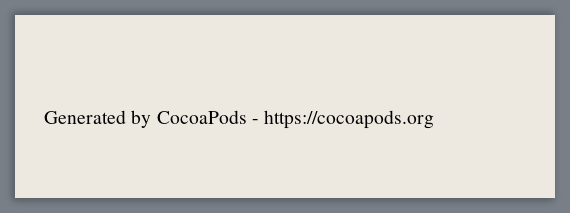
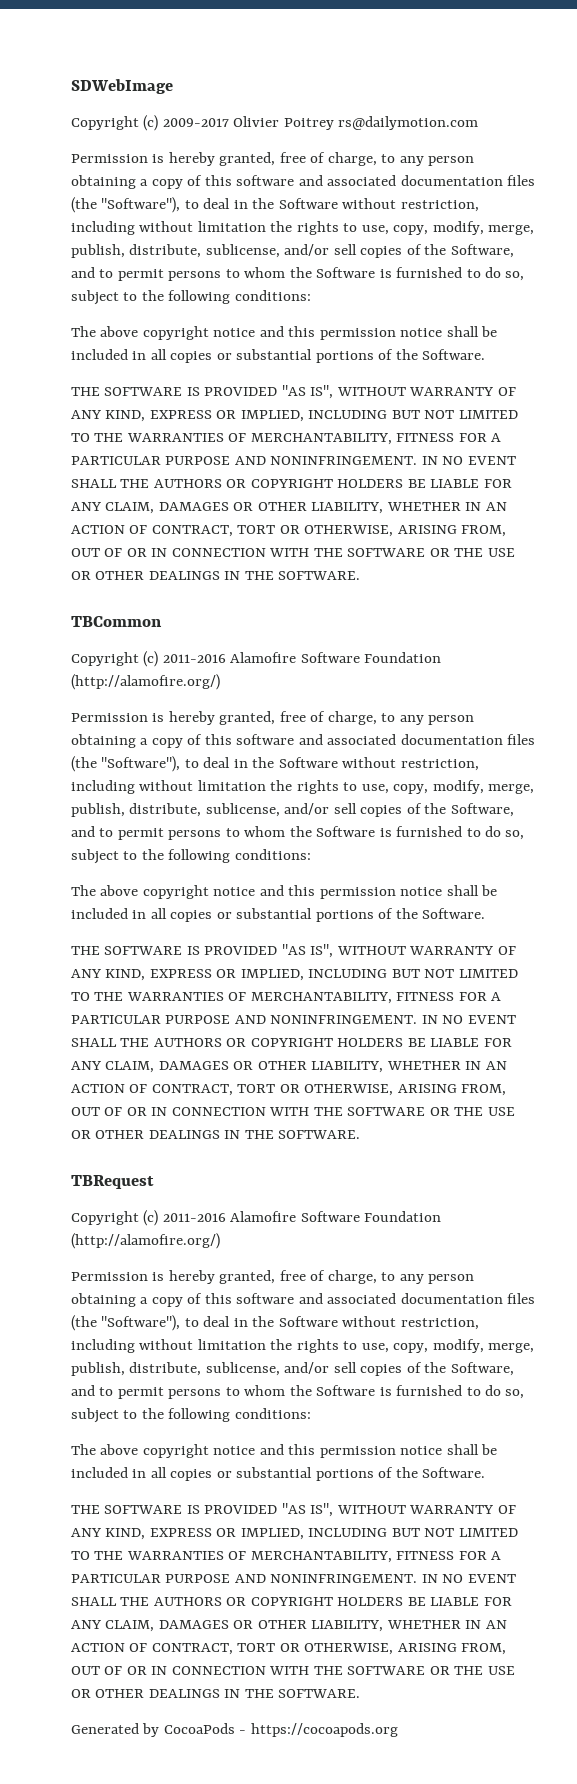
(44, 117) none -> [71,79,173,94] [71,115,479,131] [71,152,475,166] [71,175,536,189] [71,197,479,213] [71,221,535,235] [71,244,514,258] [71,267,525,281] [71,290,311,305] [71,326,498,340] [71,349,486,363] [71,385,516,399] [71,410,518,422] [71,433,502,445] [71,456,516,465] [71,479,512,488] [71,502,507,514] [71,525,507,537] [71,548,515,557] [71,571,361,580] [71,616,162,627] [71,651,442,667] [71,674,220,690] [71,711,475,725] [71,734,536,748] [71,756,479,772] [71,780,535,794] [71,803,514,817] [71,826,525,840] [71,849,311,864] [71,885,498,899] [71,908,486,922] [71,944,516,958] [71,969,518,981] [71,992,502,1004] [71,1015,516,1024] [71,1038,512,1047] [71,1061,507,1073] [71,1084,507,1096] [71,1107,515,1116] [71,1130,361,1139] [71,1175,154,1189] [71,1210,442,1226] [71,1233,220,1249] [71,1270,475,1284] [71,1293,536,1307] [71,1315,479,1331] [71,1339,535,1353] [71,1362,514,1376] [71,1385,525,1399] [71,1408,311,1423] [71,1444,498,1458] [71,1467,486,1481] [71,1503,516,1517] [71,1528,518,1540] [71,1551,502,1563] [71,1574,516,1583] [71,1597,512,1606] [71,1620,507,1632] [71,1643,507,1655] [71,1666,515,1675] [71,1689,361,1698] SDWebImage // Copyright (c) 2009-2017 Olivier Poitrey rs@dailymotion.com // Permission is hereby granted, free of charge, to any person obtaining a copy of this software and associated documentation files (the "Software"), to deal in the Software without restriction, including without limitation the rights to use, copy, modify, merge, publish, distribute, sublicense, and/or sell copies of the Software, and to permit persons to whom the Software is furnished to do so, subject to the following conditions: // The above copyright notice and this permission notice shall be included in all copies or substantial portions of the Software. // THE SOFTWARE IS PROVIDED "AS IS", WITHOUT WARRANTY OF ANY KIND, EXPRESS OR IMPLIED, INCLUDING BUT NOT LIMITED TO THE WARRANTIES OF MERCHANTABILITY, FITNESS FOR A PARTICULAR PURPOSE AND NONINFRINGEMENT. IN NO EVENT SHALL THE AUTHORS OR COPYRIGHT HOLDERS BE LIABLE FOR ANY CLAIM, DAMAGES OR OTHER LIABILITY, WHETHER IN AN ACTION OF CONTRACT, TORT OR OTHERWISE, ARISING FROM, OUT OF OR IN CONNECTION WITH THE SOFTWARE OR THE USE OR OTHER DEALINGS IN THE SOFTWARE. // TBCommon // Copyright (c) 2011-2016 Alamofire Software Foundation (http://alamofire.org/) // Permission is hereby granted, free of charge, to any person obtaining a copy of this software and associated documentation files (the "Software"), to deal in the Software without restriction, including without limitation the rights to use, copy, modify, merge, publish, distribute, sublicense, and/or sell copies of the Software, and to permit persons to whom the Software is furnished to do so, subject to the following conditions: // The above copyright notice and this permission notice shall be included in all copies or substantial portions of the Software. // THE SOFTWARE IS PROVIDED "AS IS", WITHOUT WARRANTY OF ANY KIND, EXPRESS OR IMPLIED, INCLUDING BUT NOT LIMITED TO THE WARRANTIES OF MERCHANTABILITY, FITNESS FOR A PARTICULAR PURPOSE AND NONINFRINGEMENT. IN NO EVENT SHALL THE AUTHORS OR COPYRIGHT HOLDERS BE LIABLE FOR ANY CLAIM, DAMAGES OR OTHER LIABILITY, WHETHER IN AN ACTION OF CONTRACT, TORT OR OTHERWISE, ARISING FROM, OUT OF OR IN CONNECTION WITH THE SOFTWARE OR THE USE OR OTHER DEALINGS IN THE SOFTWARE. // TBRequest // Copyright (c) 2011-2016 Alamofire Software Foundation (http://alamofire.org/) // Permission is hereby granted, free of charge, to any person obtaining a copy of this software and associated documentation files (the "Software"), to deal in the Software without restriction, including without limitation the rights to use, copy, modify, merge, publish, distribute, sublicense, and/or sell copies of the Software, and to permit persons to whom the Software is furnished to do so, subject to the following conditions: // The above copyright notice and this permission notice shall be included in all copies or substantial portions of the Software. // THE SOFTWARE IS PROVIDED "AS IS", WITHOUT WARRANTY OF ANY KIND, EXPRESS OR IMPLIED, INCLUDING BUT NOT LIMITED TO THE WARRANTIES OF MERCHANTABILITY, FITNESS FOR A PARTICULAR PURPOSE AND NONINFRINGEMENT. IN NO EVENT SHALL THE AUTHORS OR COPYRIGHT HOLDERS BE LIABLE FOR ANY CLAIM, DAMAGES OR OTHER LIABILITY, WHETHER IN AN ACTION OF CONTRACT, TORT OR OTHERWISE, ARISING FROM, OUT OF OR IN CONNECTION WITH THE SOFTWARE OR THE USE OR OTHER DEALINGS IN THE SOFTWARE. //

